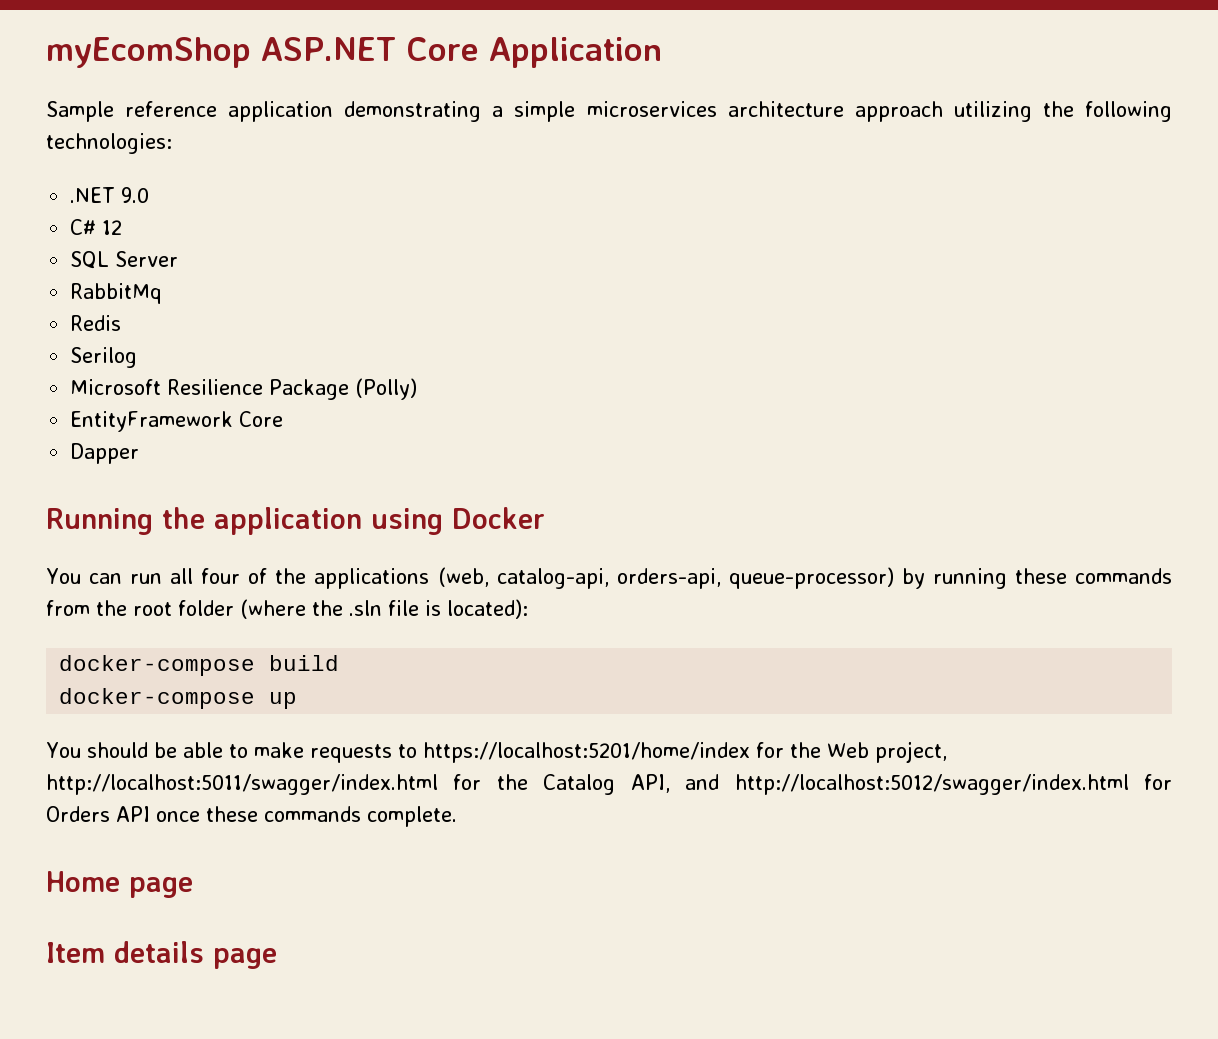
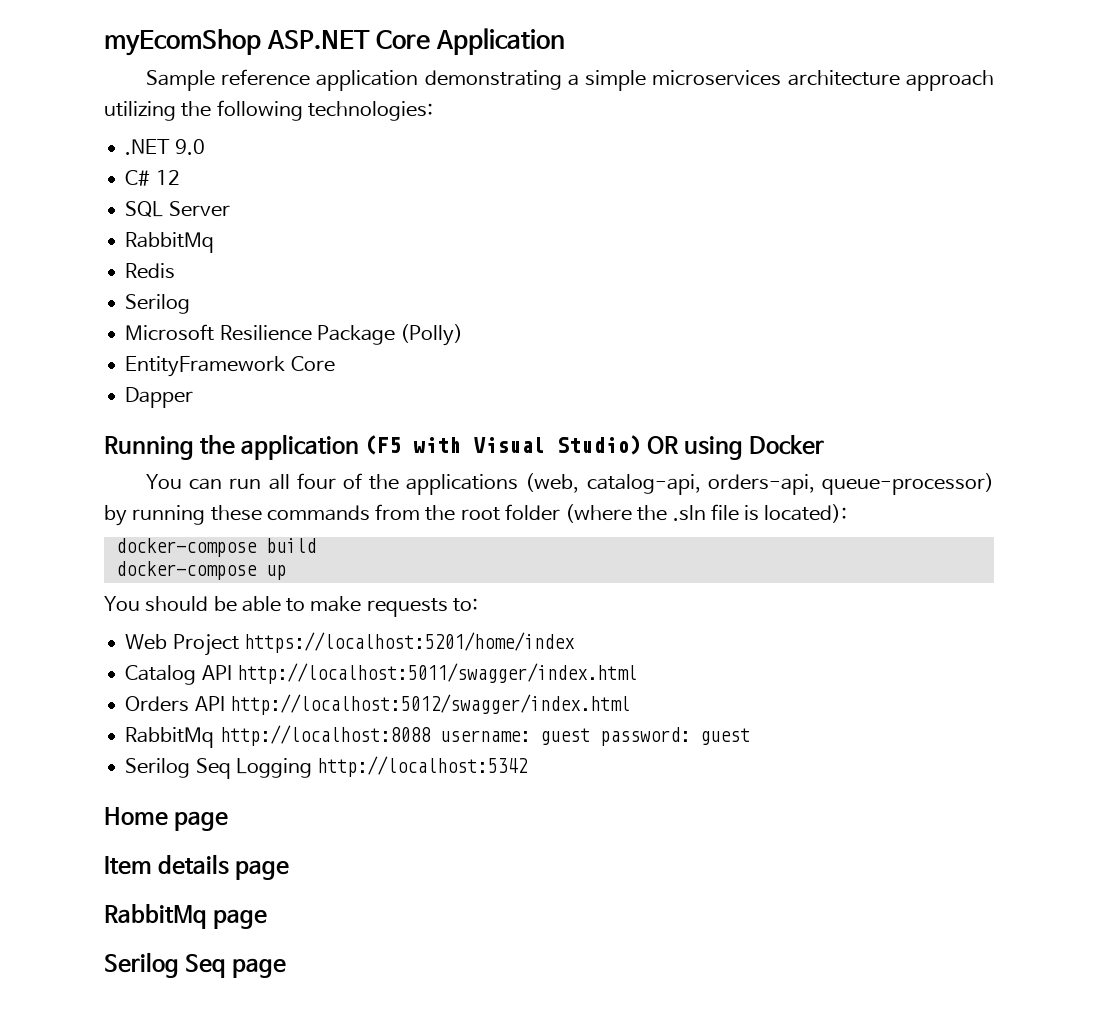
(362, 521) none -> [365,435,680,455] (F5 with Visual Studio) OR
[397,741,947,763] [46,774,1172,795] [46,806,457,827] to https://localhost:5201/home/index for the Web project, http://localhost:5011/swagger/index.html for the Catalog API, and http://localhost:5012/swagger/index.html for Orders API once these commands complete. -> [452,598,478,612] [125,632,575,656] [125,663,637,685] [125,694,630,715] [125,725,750,748] [125,756,529,779] to: // Web Project https://localhost:5201/home/index // Catalog API http://localhost:5011/swagger/index.html // Orders API http://localhost:5012/swagger/index.html // RabbitMq http://localhost:8088 username: guest password: guest // Serilog Seq Logging http://localhost:5342
(277, 958) none -> [104,904,268,929] [104,952,287,978] // RabbitMq page // Serilog Seq page

